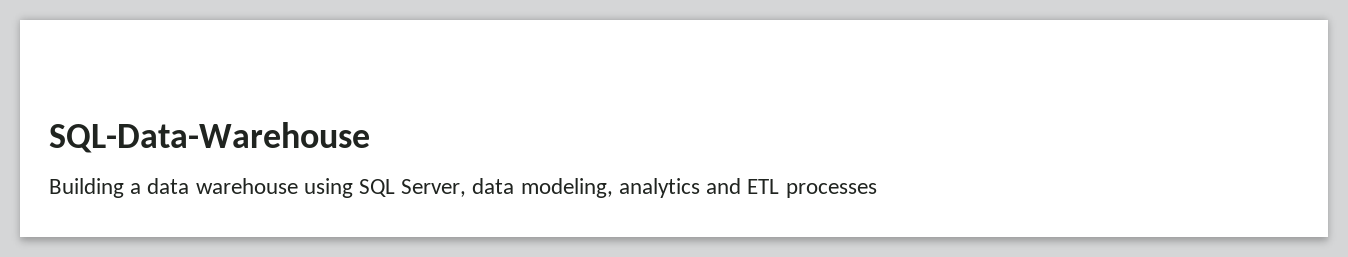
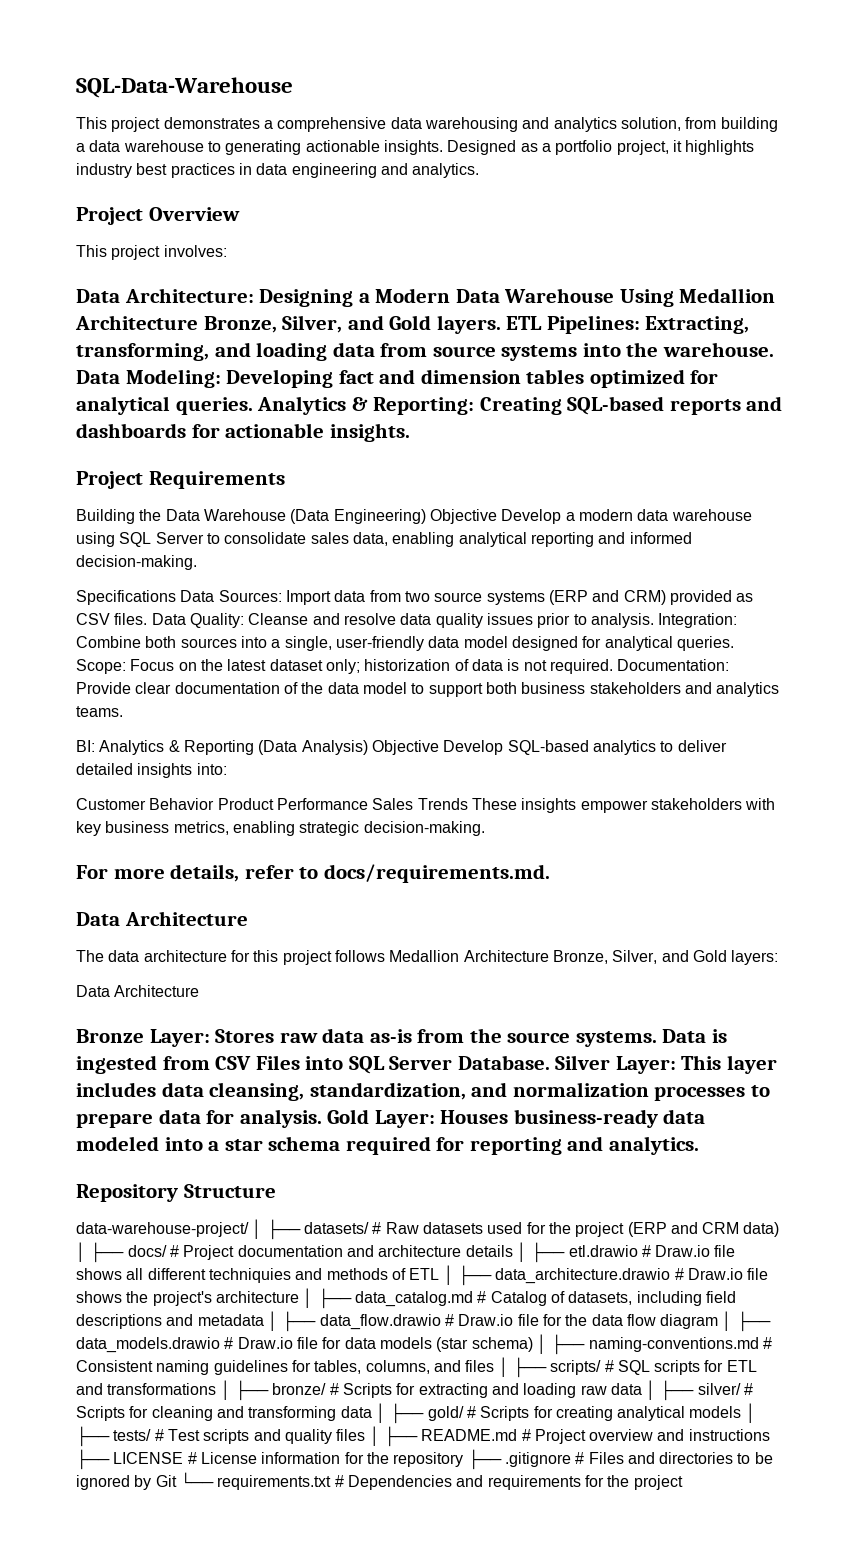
[49,178,877,198] Building a data warehouse using SQL Server, data modeling, analytics and ETL processes -> [76,117,778,132] [76,140,755,155] [76,163,480,178] [76,207,240,225] [76,245,227,260] [76,288,776,307] [75,315,750,334] [76,342,774,361] [76,369,719,388] [76,396,783,415] [76,423,410,442] [76,471,285,489] [76,509,752,524] [76,532,692,547] [76,555,197,570] [76,590,754,605] [76,613,738,628] [76,636,734,651] [76,659,730,674] [76,682,780,697] [76,706,123,717] [76,740,727,755] [76,763,227,778] [76,798,776,813] [76,821,485,836] [76,864,550,883] [76,911,248,926] [76,950,779,965] [76,985,200,997] [76,1028,727,1047] [76,1055,777,1074] [76,1082,770,1101] [76,1109,706,1128] [76,1136,699,1155] [76,1184,276,1202] [76,1219,780,1240] [76,1242,736,1263] [76,1265,769,1286] [76,1288,736,1309] [76,1311,771,1332] [76,1334,772,1355] [76,1357,757,1378] [76,1380,754,1401] [76,1403,756,1424] [76,1426,770,1447] [76,1449,773,1470] [76,1472,683,1490] This project demonstrates a comprehensive data warehousing and analytics solution, from building a data warehouse to generating actionable insights. Designed as a portfolio project, it highlights industry best practices in data engineering and analytics. // Project Overview // This project involves: // Data Architecture: Designing a Modern Data Warehouse Using Medallion Architecture Bronze, Silver, and Gold layers. ETL Pipelines: Extracting, transforming, and loading data from source systems into the warehouse. Data Modeling: Developing fact and dimension tables optimized for analytical queries. Analytics & Reporting: Creating SQL-based reports and dashboards for actionable insights. // Project Requirements // Building the Data Warehouse (Data Engineering) Objective Develop a modern data warehouse using SQL Server to consolidate sales data, enabling analytical reporting and informed decision-making. // Specifications Data Sources: Import data from two source systems (ERP and CRM) provided as CSV files. Data Quality: Cleanse and resolve data quality issues prior to analysis. Integration: Combine both sources into a single, user-friendly data model designed for analytical queries. Scope: Focus on the latest dataset only; historization of data is not required. Documentation: Provide clear documentation of the data model to support both business stakeholders and analytics teams. // BI: Analytics & Reporting (Data Analysis) Objective Develop SQL-based analytics to deliver detailed insights into: // Customer Behavior Product Performance Sales Trends These insights empower stakeholders with key business metrics, enabling strategic decision-making. // For more details, refer to docs/requirements.md. // Data Architecture // The data architecture for this project follows Medallion Architecture Bronze, Silver, and Gold layers: // Data Architecture // Bronze Layer: Stores raw data as-is from the source systems. Data is ingested from CSV Files into SQL Server Database. Silver Layer: This layer includes data cleansing, standardization, and normalization processes to prepare data for analysis. Gold Layer: Houses business-ready data modeled into a star schema required for reporting and analytics. // Repository Structure // data-warehouse-project/ │ ├── datasets/ # Raw datasets used for the project (ERP and CRM data) │ ├── docs/ # Project documentation and architecture details │ ├── etl.drawio # Draw.io file shows all different techniquies and methods of ETL │ ├── data_architecture.drawio # Draw.io file shows the project's architecture │ ├── data_catalog.md # Catalog of datasets, including field descriptions and metadata │ ├── data_flow.drawio # Draw.io file for the data flow diagram │ ├── data_models.drawio # Draw.io file for data models (star schema) │ ├── naming-conventions.md # Consistent naming guidelines for tables, columns, and files │ ├── scripts/ # SQL scripts for ETL and transformations │ ├── bronze/ # Scripts for extracting and loading raw data │ ├── silver/ # Scripts for cleaning and transforming data │ ├── gold/ # Scripts for creating analytical models │ ├── tests/ # Test scripts and quality files │ ├── README.md # Project overview and instructions ├── LICENSE # License information for the repository ├── .gitignore # Files and directories to be ignored by Git └── requirements.txt # Dependencies and requirements for the project

